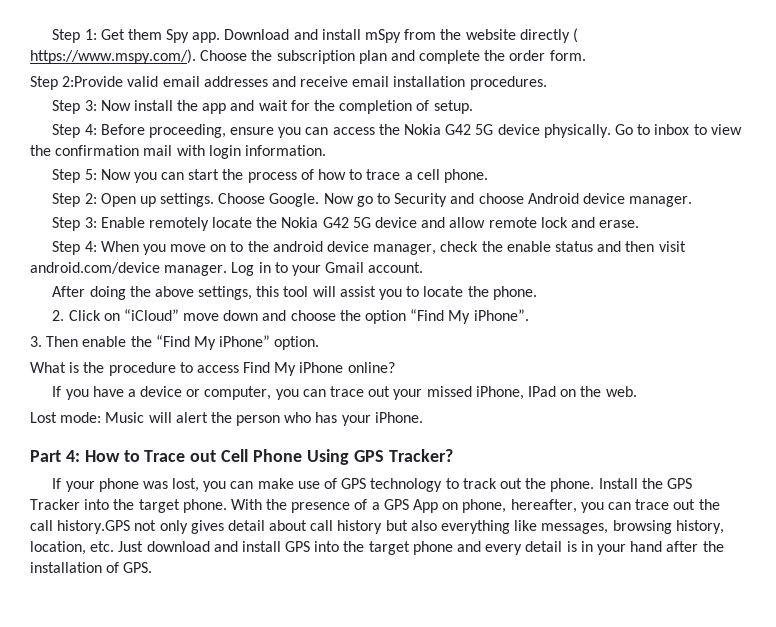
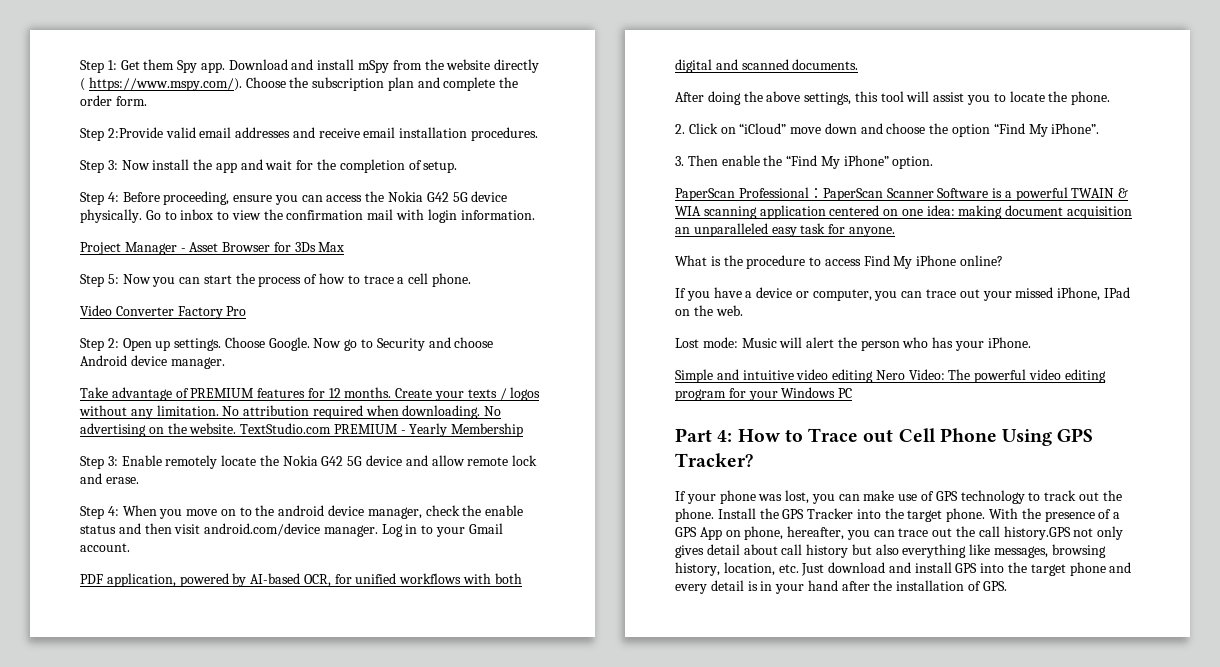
(326, 150) none -> [80,242,345,255] // Project Manager - Asset Browser for 3Ds Max
(488, 176) none -> [80,305,247,319] // Video Converter Factory Pro
(693, 201) none -> [80,387,541,401] [79,405,502,419] [80,423,524,437] // Take advantage of PREMIUM features for 12 months. Create your texts / logos without any limitation. No attribution required when downloading. No advertising on the website. TextStudio.com PREMIUM - Yearly Membership
(424, 267) none -> [80,573,522,587] [675,59,859,73] // PDF application, powered by AI-based OCR, for unified workflows with both digital and scanned documents.
(320, 343) none -> [675,187,1129,201] [675,205,1133,219] [675,223,895,237] // PaperScan Professional：PaperScan Scanner Software is a powerful TWAIN & WIA scanning application centered on one idea: making document acquisition an unparalleled easy task for anyone.
(423, 417) none -> [675,369,1106,383] [675,387,853,401] // Simple and intuitive video editing Nero Video: The powerful video editing program for your Windows PC

